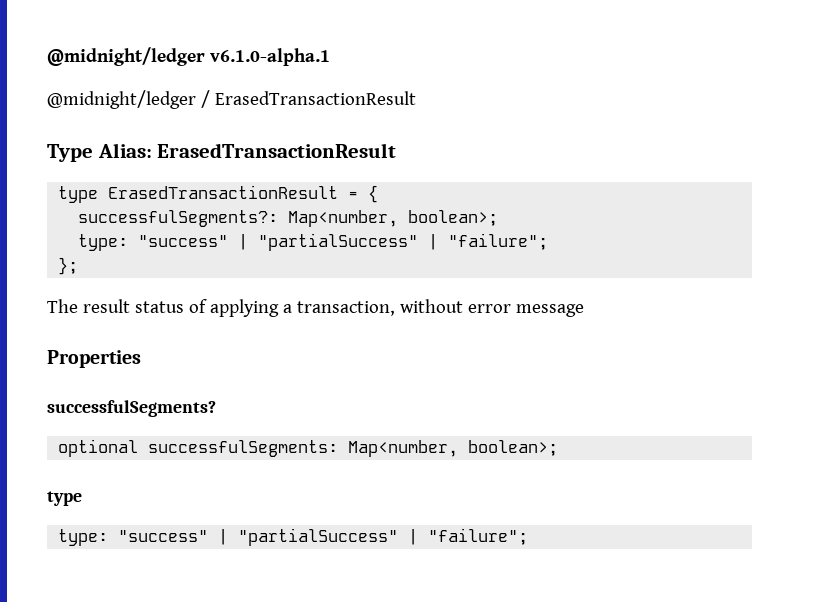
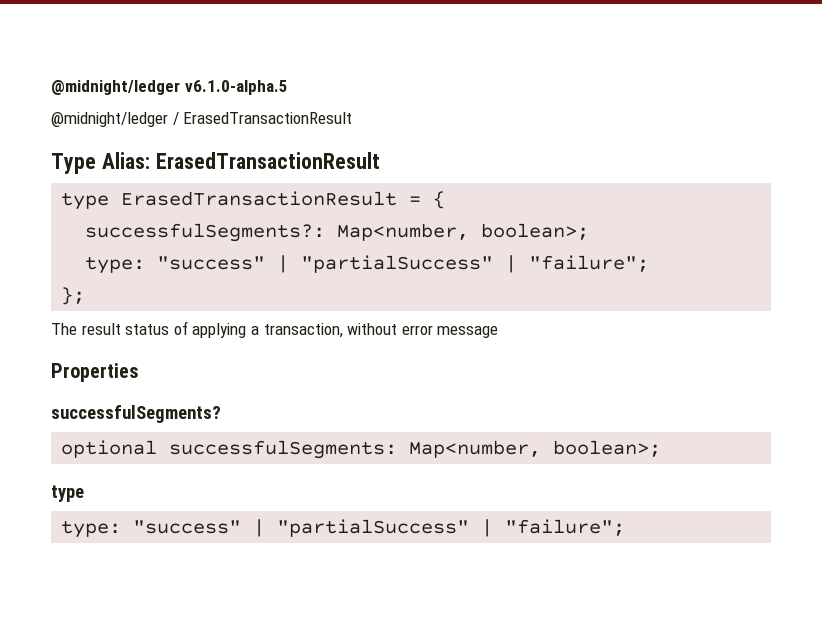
[47,47,330,66] @midnight/ledger v6.1.0-alpha.1 -> [51,80,288,95] @midnight/ledger v6.1.0-alpha.5

